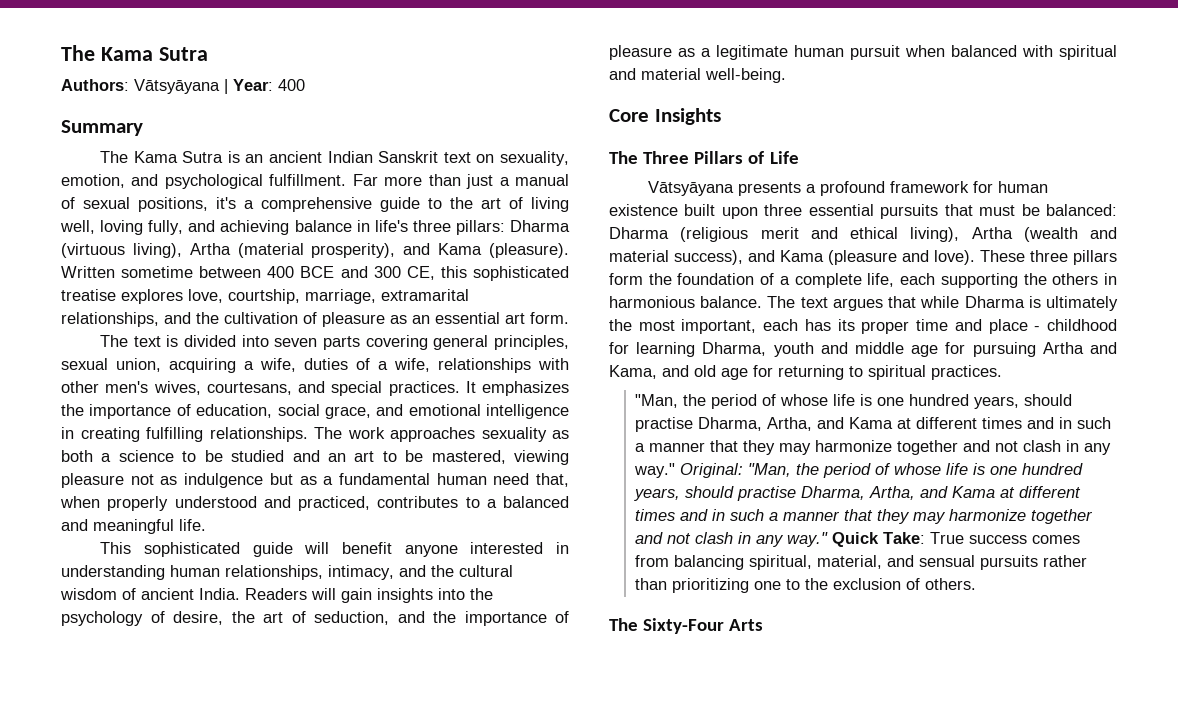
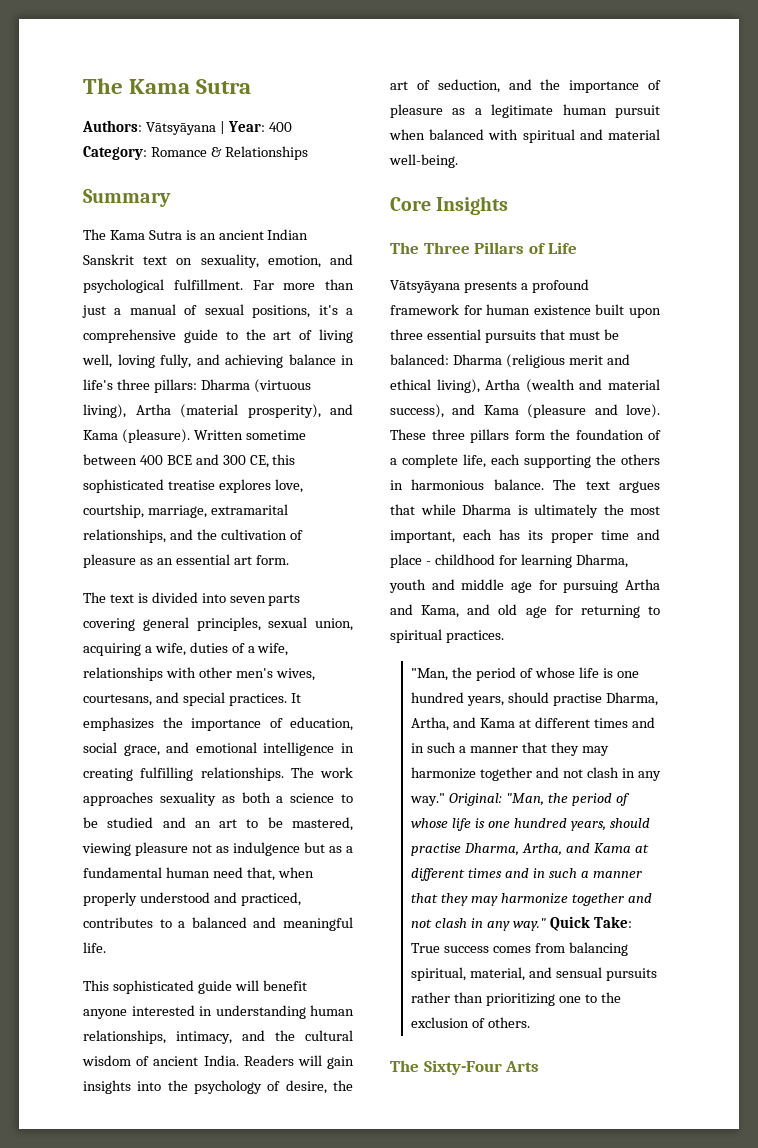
(305, 85) none -> [83,146,308,160] Category: Romance & Relationships

